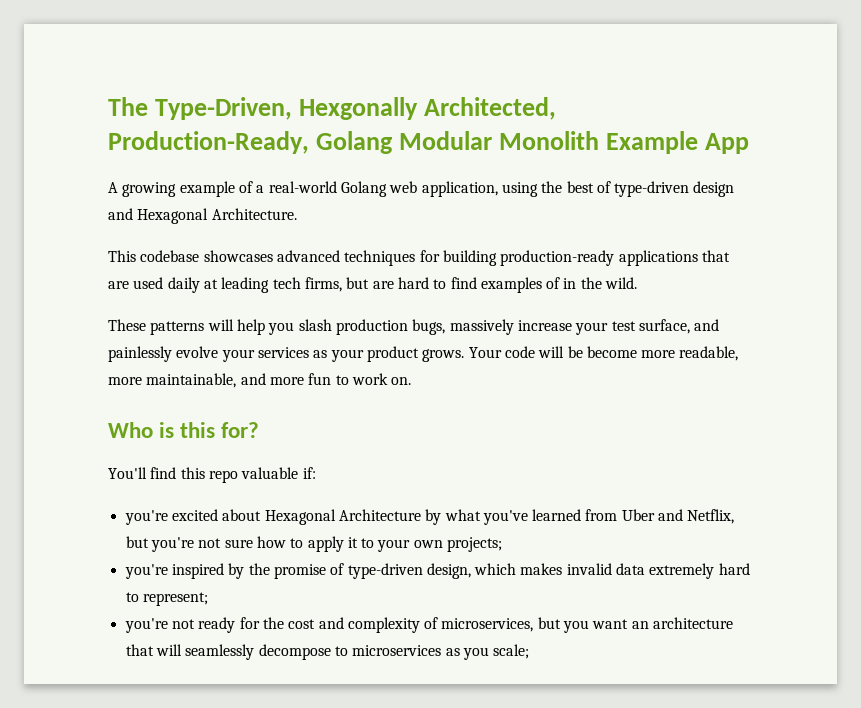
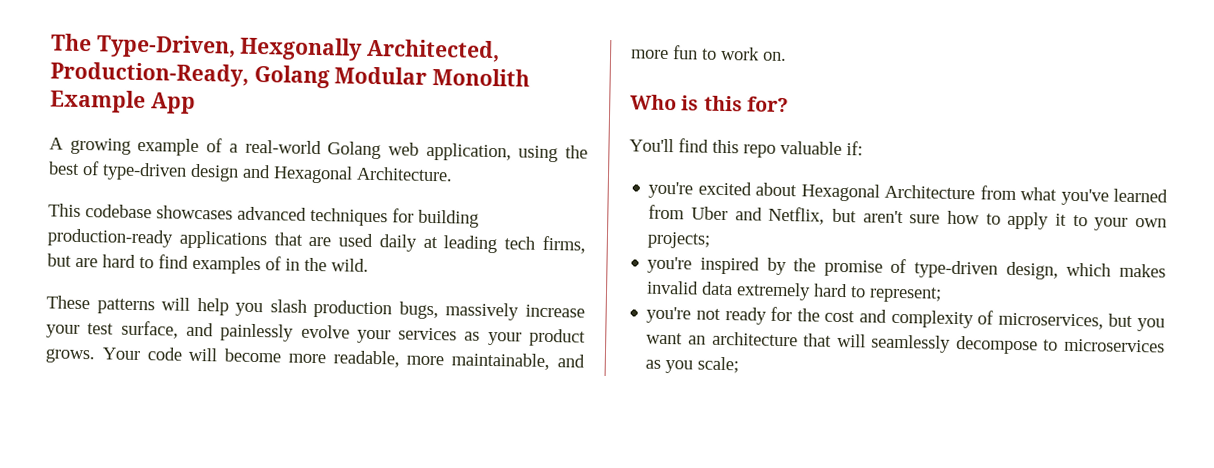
[567,346,583,358] be -> (218, 354) none
[425,509,442,525] by -> [979,185,1017,201] from
[150,537,222,552] you're not -> [862,210,904,224] aren't

